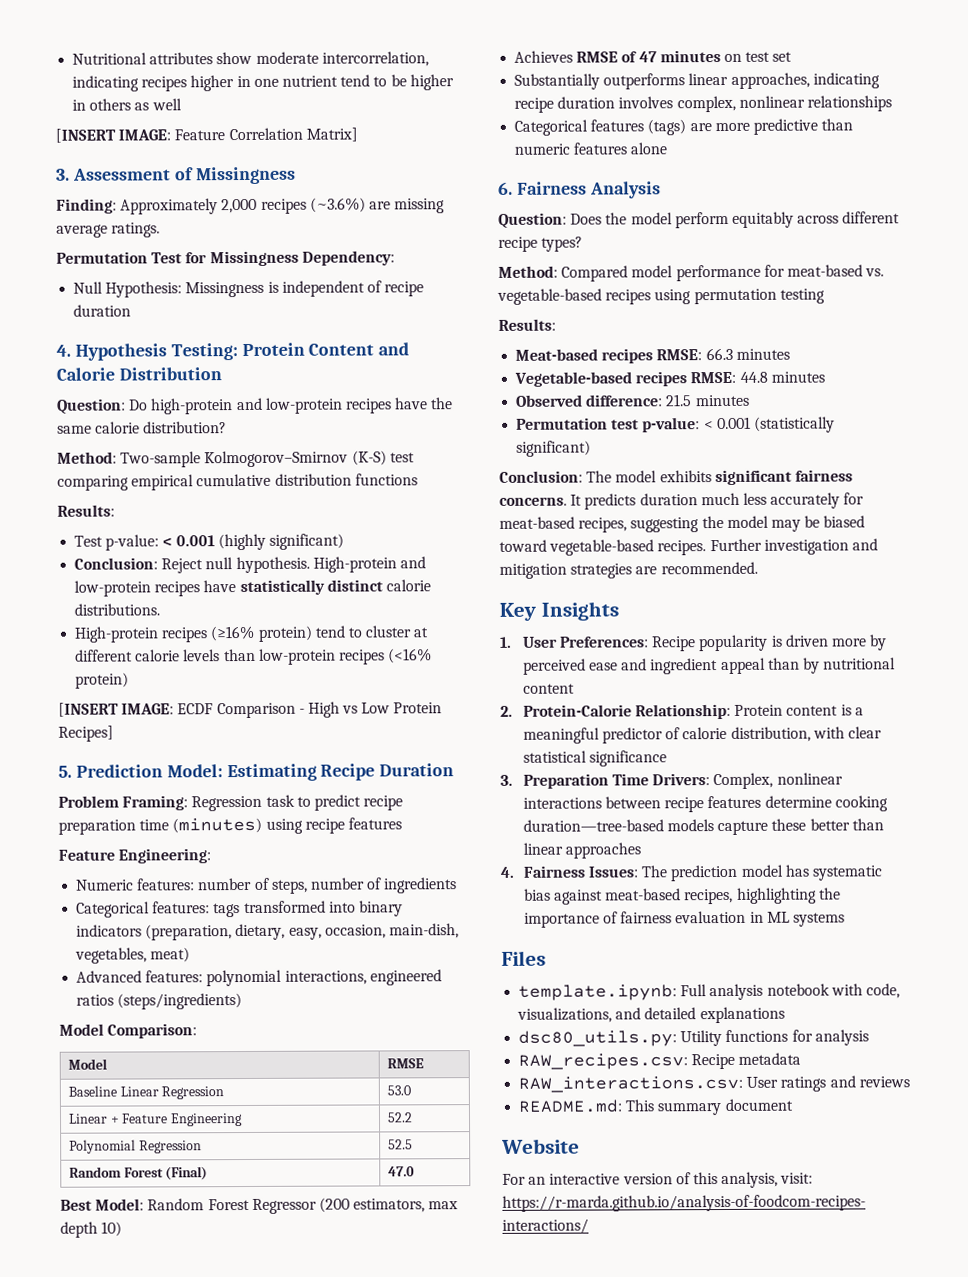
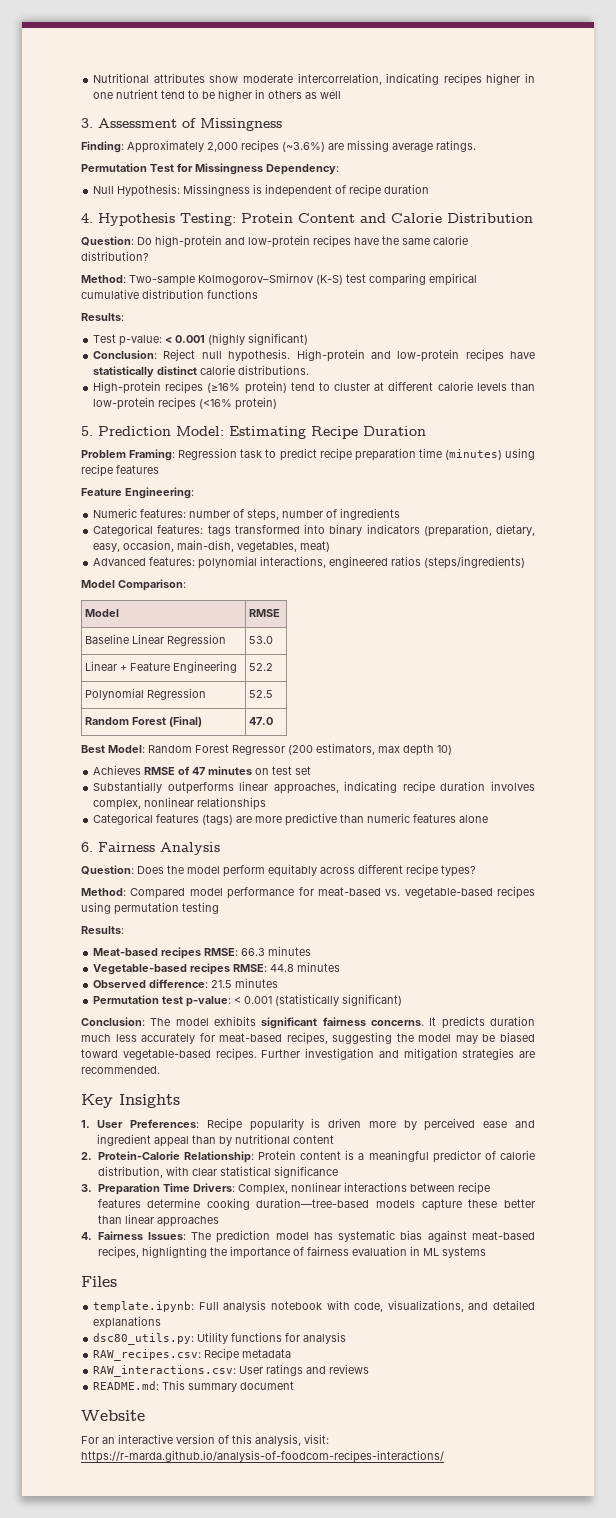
[55,127,358,143] // [INSERT IMAGE: Feature Correlation Matrix] -> (342, 95) none
[58,701,443,719] [58,725,114,742] // [INSERT IMAGE: ECDF Comparison - High vs Low Protein Recipes] -> (278, 403) none

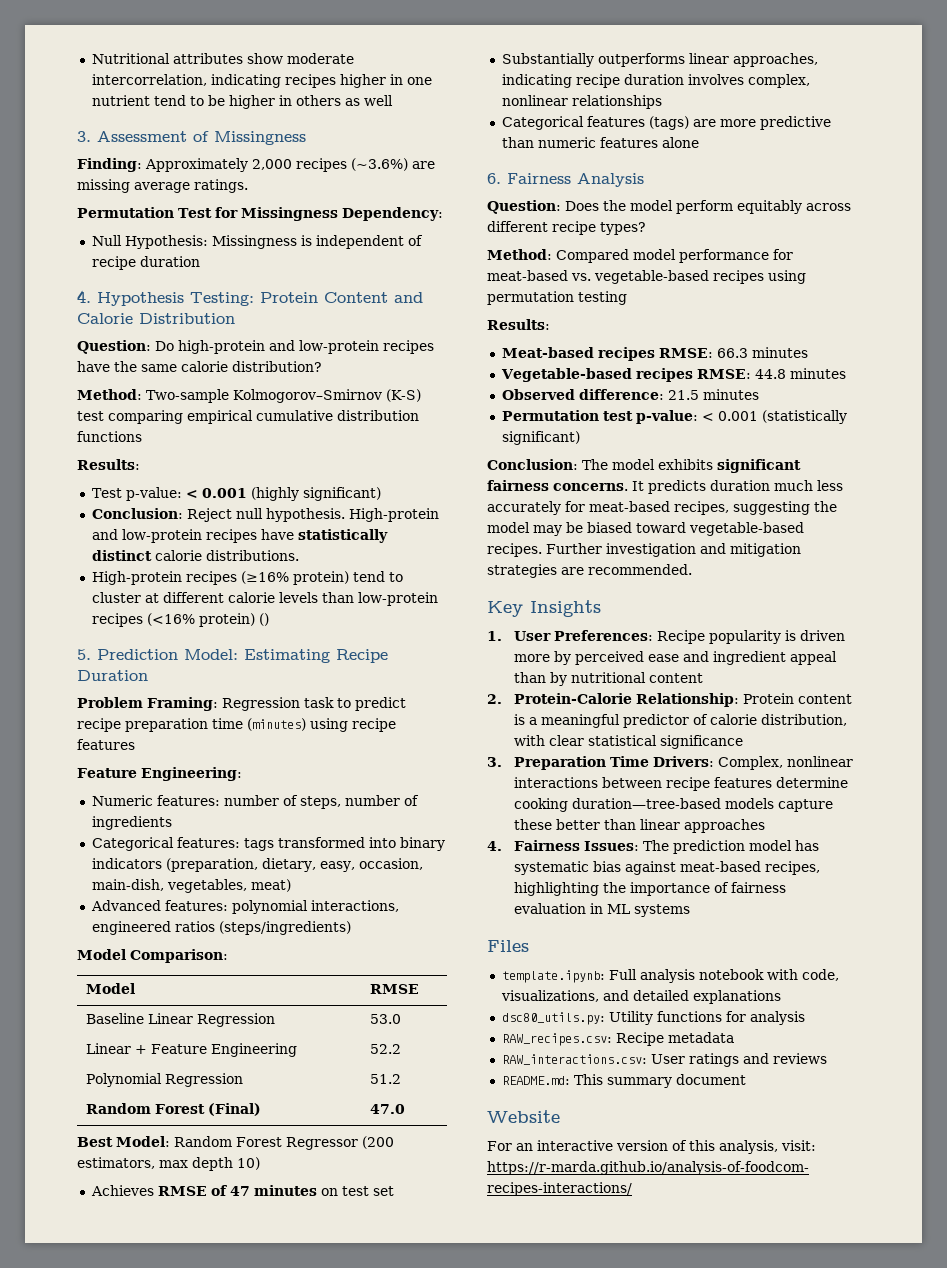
(278, 403) none -> [258,613,269,626] ()
[249,690,274,698] 52.5 -> [370,1074,402,1084] 51.2

